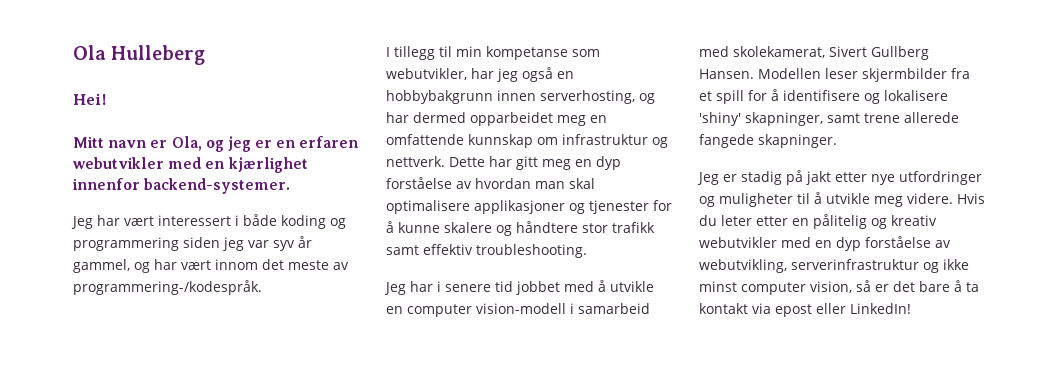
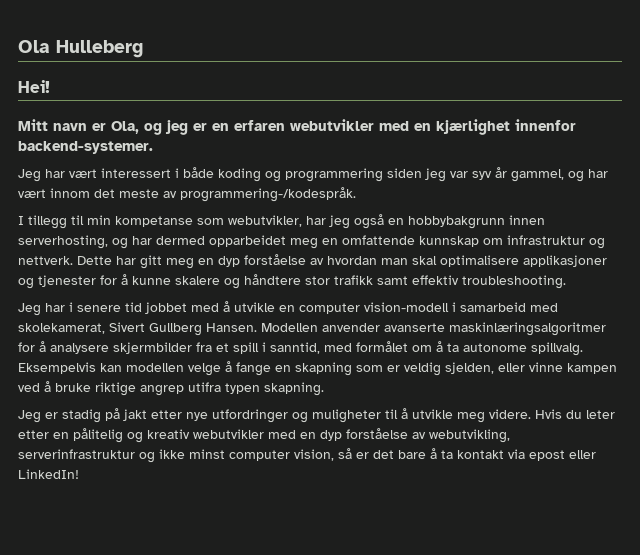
[825,68,970,82] [699,89,948,104] [699,112,959,126] [699,134,837,148] leser skjermbilder fra et spill for å identifisere og lokalisere 'shiny' skapninger, samt trene allerede fangede skapninger. -> [322,322,606,336] [18,341,583,356] [18,361,617,376] [18,381,324,396] anvender avanserte maskinlæringsalgoritmer for å analysere skjermbilder fra et spill i sanntid, med formålet om å ta autonome spillvalg. Eksempelvis kan modellen velge å fange en skapning som er veldig sjelden, eller vinne kampen ved å bruke riktige angrep utifra typen skapning.

